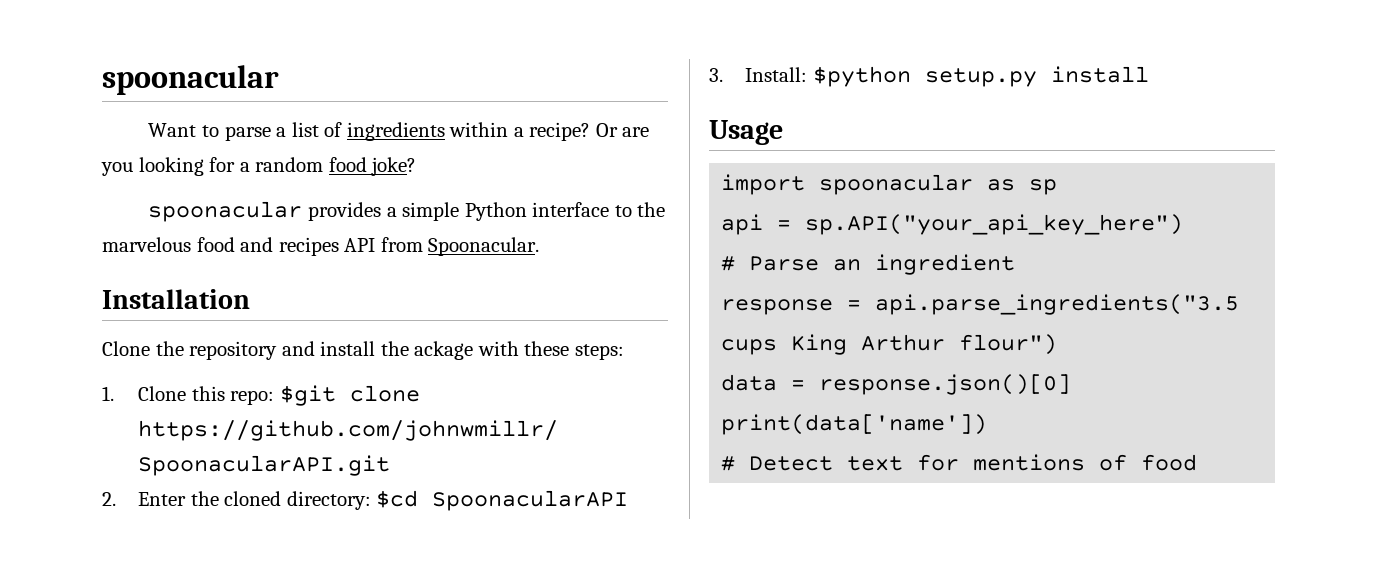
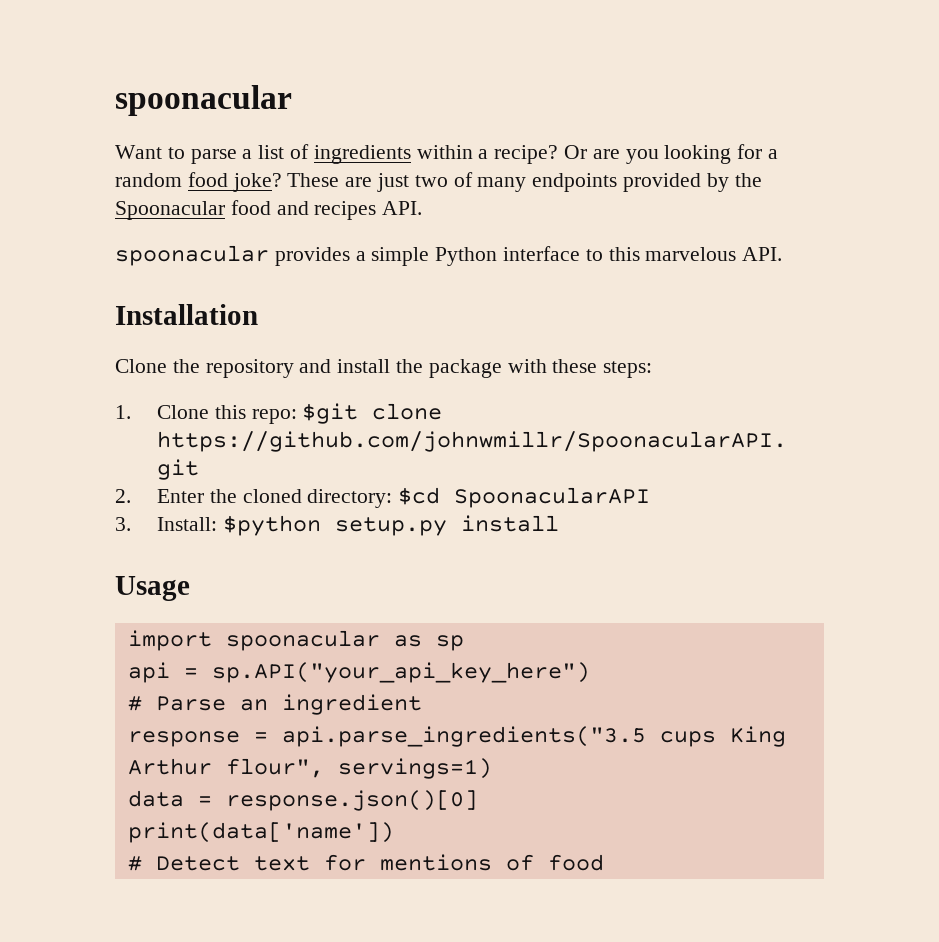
(417, 166) none -> [287,172,762,192] [115,200,423,220] These are just two of many endpoints provided by the Spoonacular food and recipes API.
[637,202,666,217] [102,237,540,256] the marvelous food and recipes API from Spoonacular. -> [608,247,783,261] this marvelous API.
[414,341,474,360] ackage -> [428,359,502,378] package
[959,334,1058,355] flour") -> [225,758,492,779] flour", servings=1)

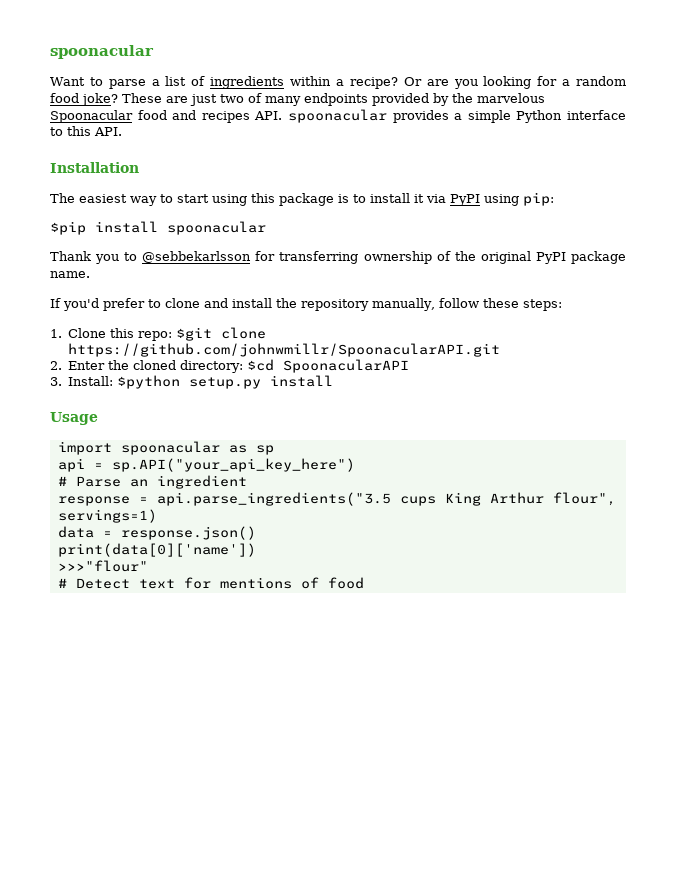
(762, 180) none -> [477,93,545,103] marvelous
(423, 208) // -> (283, 115) none
[645,247,737,261] marvelous -> (91, 131) none
[115,359,547,378] Clone the repository and install the package with -> [50,192,554,206] [50,221,266,235] [50,251,626,264] [50,271,90,278] [50,298,479,311] The easiest way to start using this package is to install it via PyPI using pip: // $pip install spoonacular // Thank you to @sebbekarlsson for transferring ownership of the original PyPI package name. // If you'd prefer to clone and install the repository manually, follow
[225,790,478,811] [127,822,394,843] response.json()[0] // print(data['name']) -> [120,526,256,540] [57,543,256,557] [57,560,148,572] response.json() // print(data[0]['name']) // >>>"flour"

